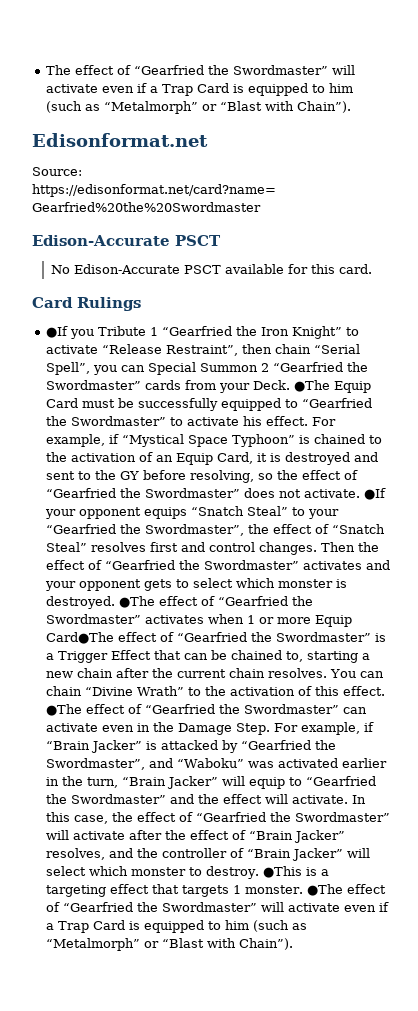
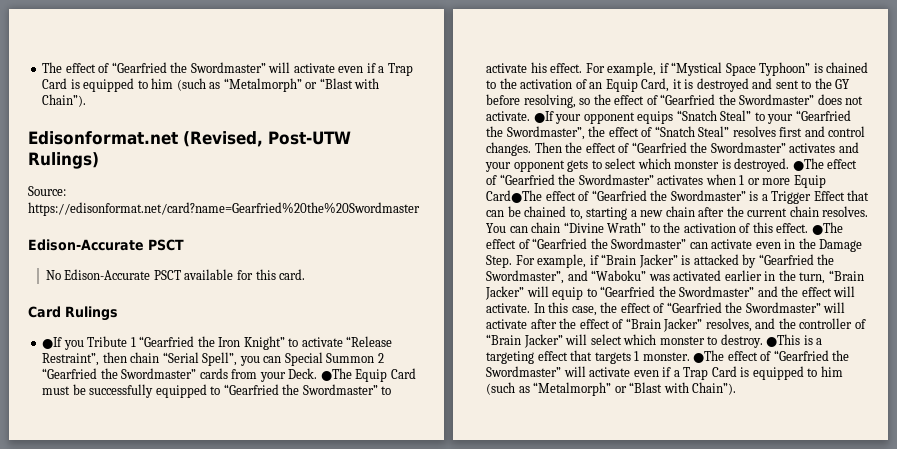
(208, 140) none -> [183,131,351,147] [28,152,99,169] (Revised, Post-UTW Rulings)

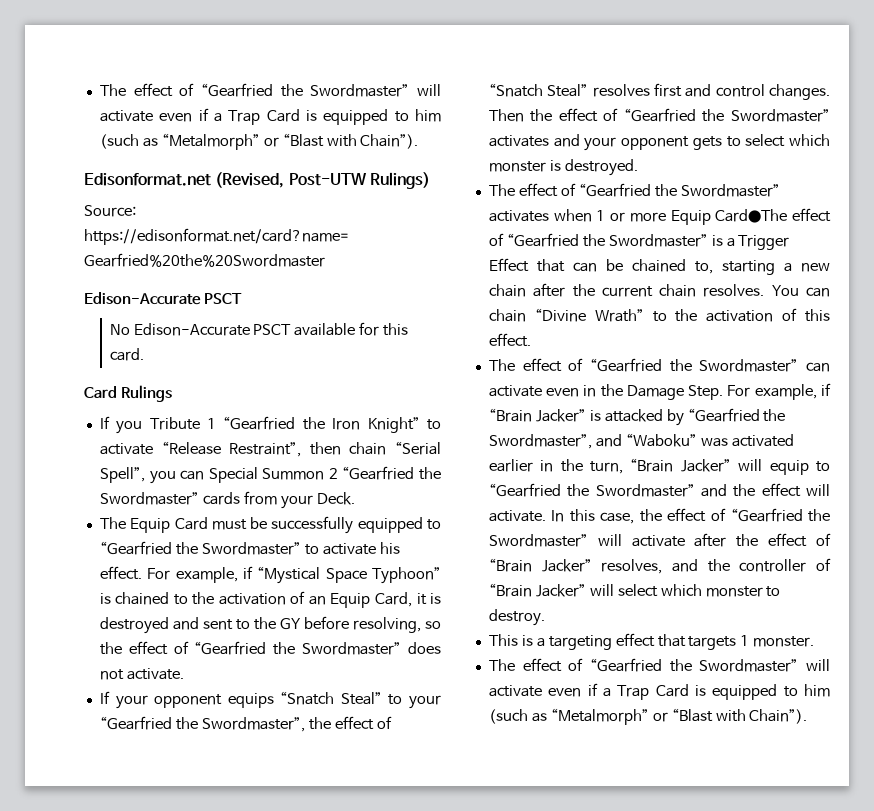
[42,337,63,349] ●If -> [99,416,110,429] If
[320,368,352,381] ●The -> [99,517,126,529] // The
[533,111,554,123] ●If -> [99,691,110,704] // If
[792,158,824,171] ●The -> [488,184,515,196] // The
[811,222,843,235] ●The -> [488,359,515,371] // The
[766,334,801,347] ●This -> [488,634,518,646] // This
[693,350,725,363] ●The -> [488,659,515,671] // The

